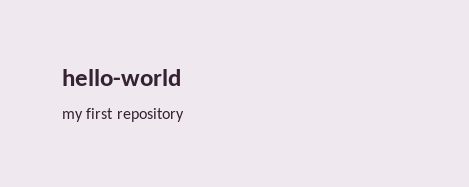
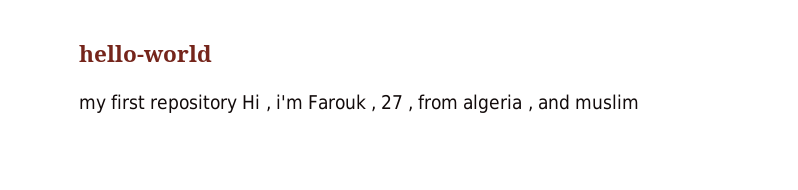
(184, 115) none -> [242,94,639,113] Hi , i'm Farouk , 27 , from algeria , and muslim

